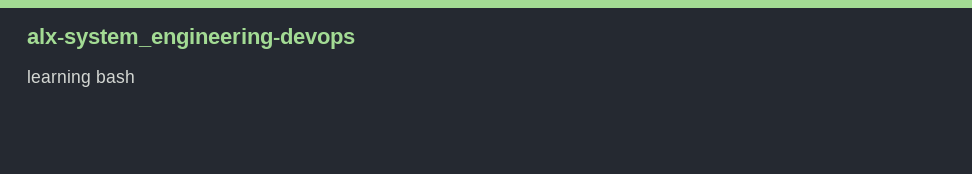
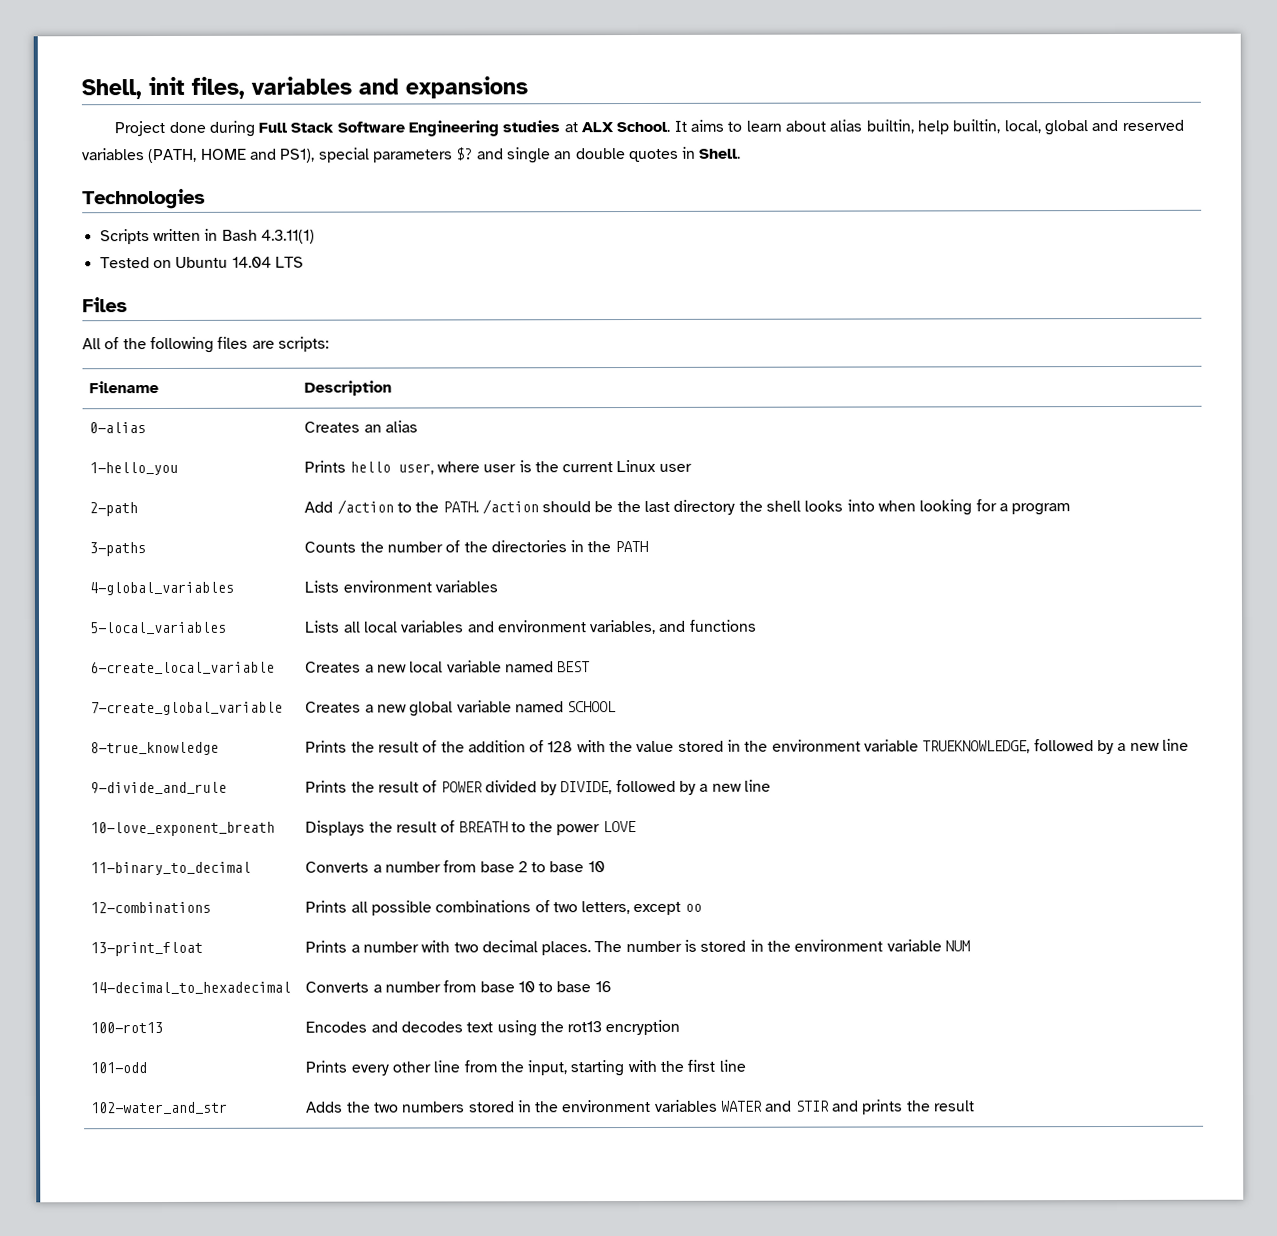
[27,28,355,49] [27,70,135,87] alx-system_engineering-devops // learning bash -> [81,76,528,100] [114,119,1184,137] [82,146,742,164] [82,188,206,210] [99,228,315,245] [99,256,304,269] [82,297,128,313] [82,336,329,354] [89,381,160,394] [304,380,393,396] [89,422,147,434] [304,420,418,433] [89,461,179,476] [304,459,692,475] [89,502,139,517] [304,499,1071,516] [89,542,147,557] [304,540,648,553] [89,581,235,596] [304,580,498,593] [90,621,228,635] [305,619,757,635] [90,661,276,675] [305,660,591,673] [90,701,284,716] [305,700,617,717] [90,741,220,756] [305,738,1189,755] [90,781,228,795] [305,779,772,796] [90,821,276,837] [305,820,636,836] [90,861,252,876] [305,860,605,873] [90,901,212,914] [305,900,702,916] [90,941,204,957] [305,939,971,956] [90,981,292,995] [305,980,612,993] [90,1021,164,1034] [305,1019,681,1037] [90,1062,148,1074] [305,1059,746,1077] [91,1101,229,1115] [306,1099,976,1115] Shell, init files, variables and expansions // Project done during Full Stack Software Engineering studies at ALX School. It aims to learn about alias builtin, help builtin, local, global and reserved variables (PATH, HOME and PS1), special parameters $? and single an double quotes in Shell. // Technologies // Scripts written in Bash 4.3.11(1) // Tested on Ubuntu 14.04 LTS // Files // All of the following files are scripts: // Filename | Description // 0-alias | Creates an alias // 1-hello_you | Prints hello user, where user is the current Linux user // 2-path | Add /action to the PATH. /action should be the last directory the shell looks into when looking for a program // 3-paths | Counts the number of the directories in the PATH // 4-global_variables | Lists environment variables // 5-local_variables | Lists all local variables and environment variables, and functions // 6-create_local_variable | Creates a new local variable named BEST // 7-create_global_variable | Creates a new global variable named SCHOOL // 8-true_knowledge | Prints the result of the addition of 128 with the value stored in the environment variable TRUEKNOWLEDGE, followed by a new line // 9-divide_and_rule | Prints the result of POWER divided by DIVIDE, followed by a new line // 10-love_exponent_breath | Displays the result of BREATH to the power LOVE // 11-binary_to_decimal | Converts a number from base 2 to base 10 // 12-combinations | Prints all possible combinations of two letters, except oo // 13-print_float | Prints a number with two decimal places. The number is stored in the environment variable NUM // 14-decimal_to_hexadecimal | Converts a number from base 10 to base 16 // 100-rot13 | Encodes and decodes text using the rot13 encryption // 101-odd | Prints every other line from the input, starting with the first line // 102-water_and_str | Adds the two numbers stored in the environment variables WATER and STIR and prints the result

